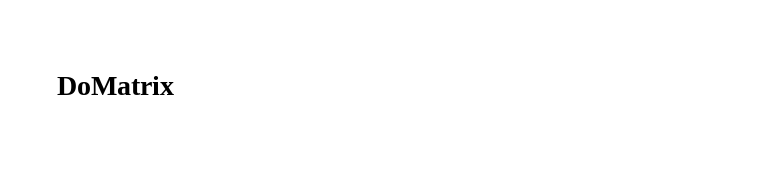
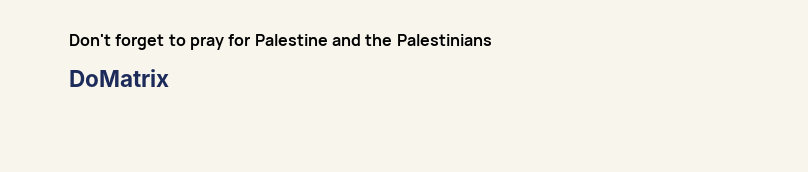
(57, 85) none -> [69,34,492,50] Don't forget to pray for Palestine and the Palestinians //

